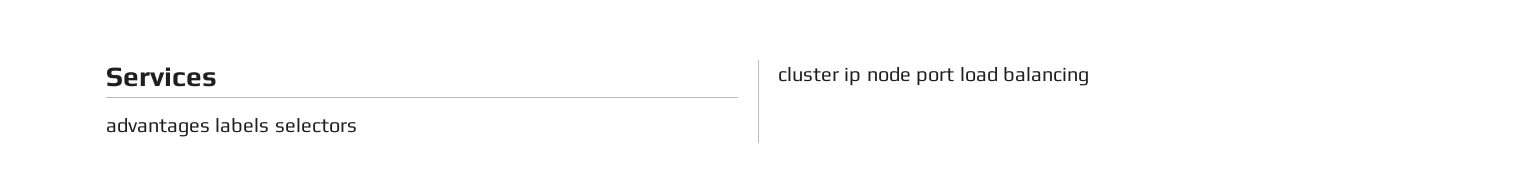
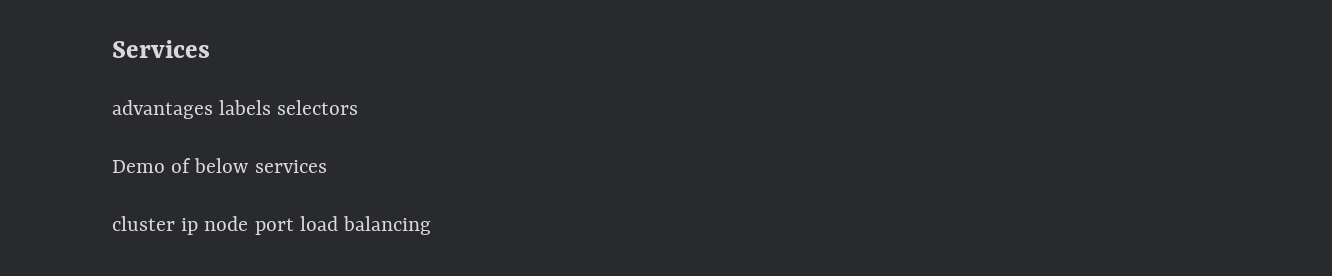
(357, 125) none -> [112,158,327,173] // Demo of below services

